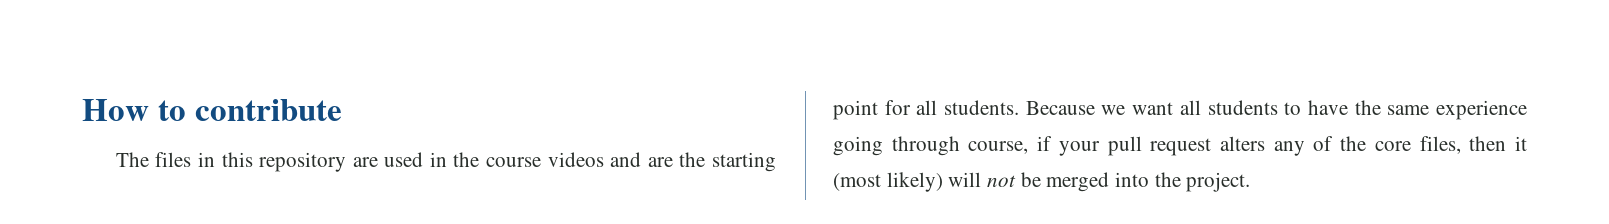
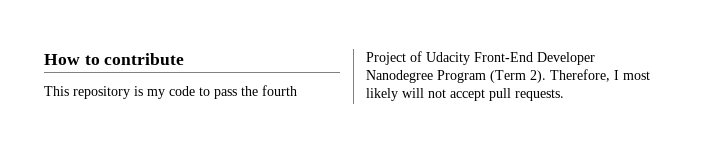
[115,152,776,172] [833,100,1527,120] [833,136,1527,156] [833,172,1251,192] The files in this repository are used in the course videos and are the starting point for all students. Because we want all students to have the same experience going through course, if your pull request alters any of the core files, then it (most likely) will not be merged into the project. -> [44,85,297,99] [366,51,595,65] [366,69,650,83] [366,88,564,101] This repository is my code to pass the fourth Project of Udacity Front-End Developer Nanodegree Program (Term 2). Therefore, I most likely will not accept pull requests.

